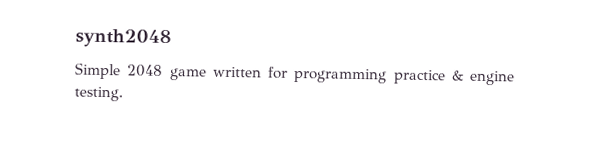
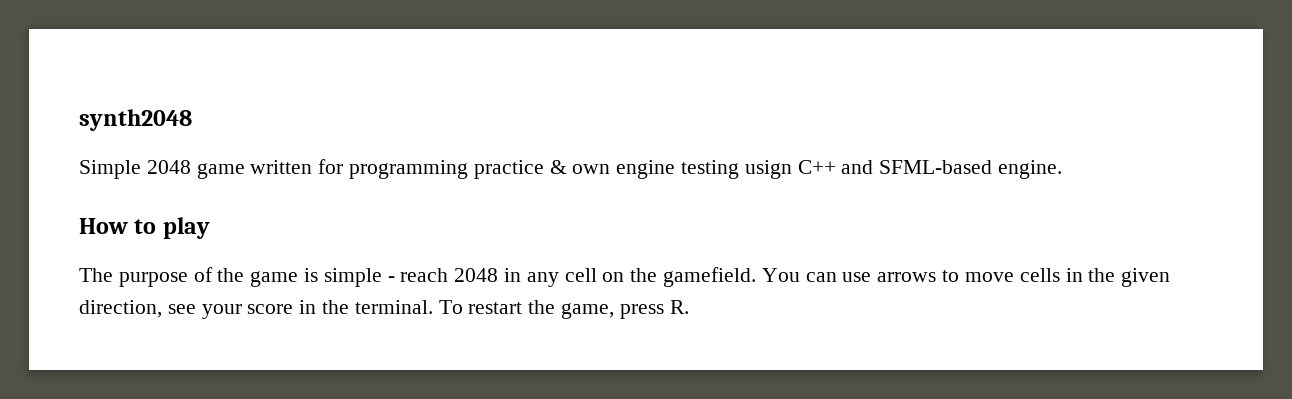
[469,70,515,86] [74,86,123,102] engine testing. -> [572,160,1063,179] [79,217,210,239] [79,267,1171,287] [79,300,689,319] own engine testing usign C++ and SFML-based engine. // How to play // The purpose of the game is simple - reach 2048 in any cell on the gamefield. You can use arrows to move cells in the given direction, see your score in the terminal. To restart the game, press R.

